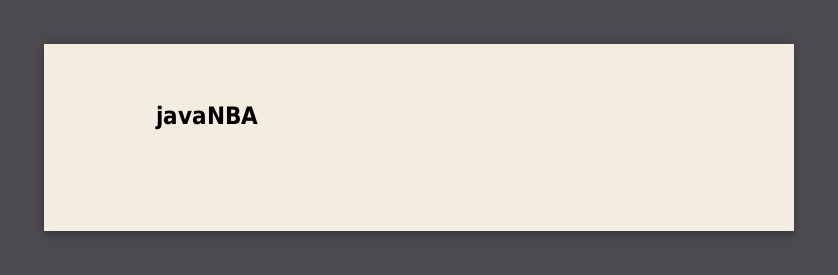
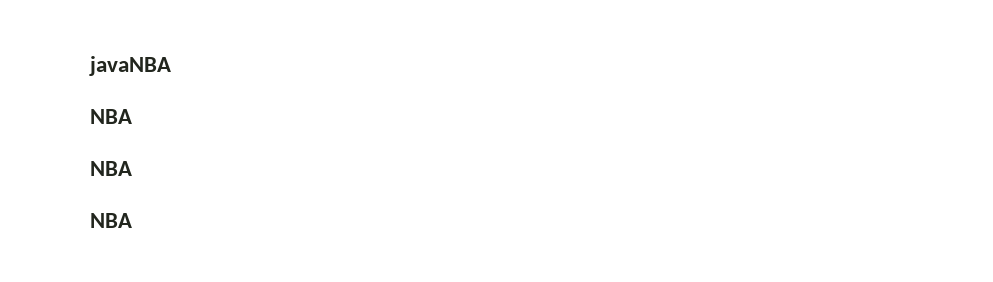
(258, 117) none -> [90,109,132,124] [90,161,132,176] [90,213,132,228] // NBA // NBA // NBA

